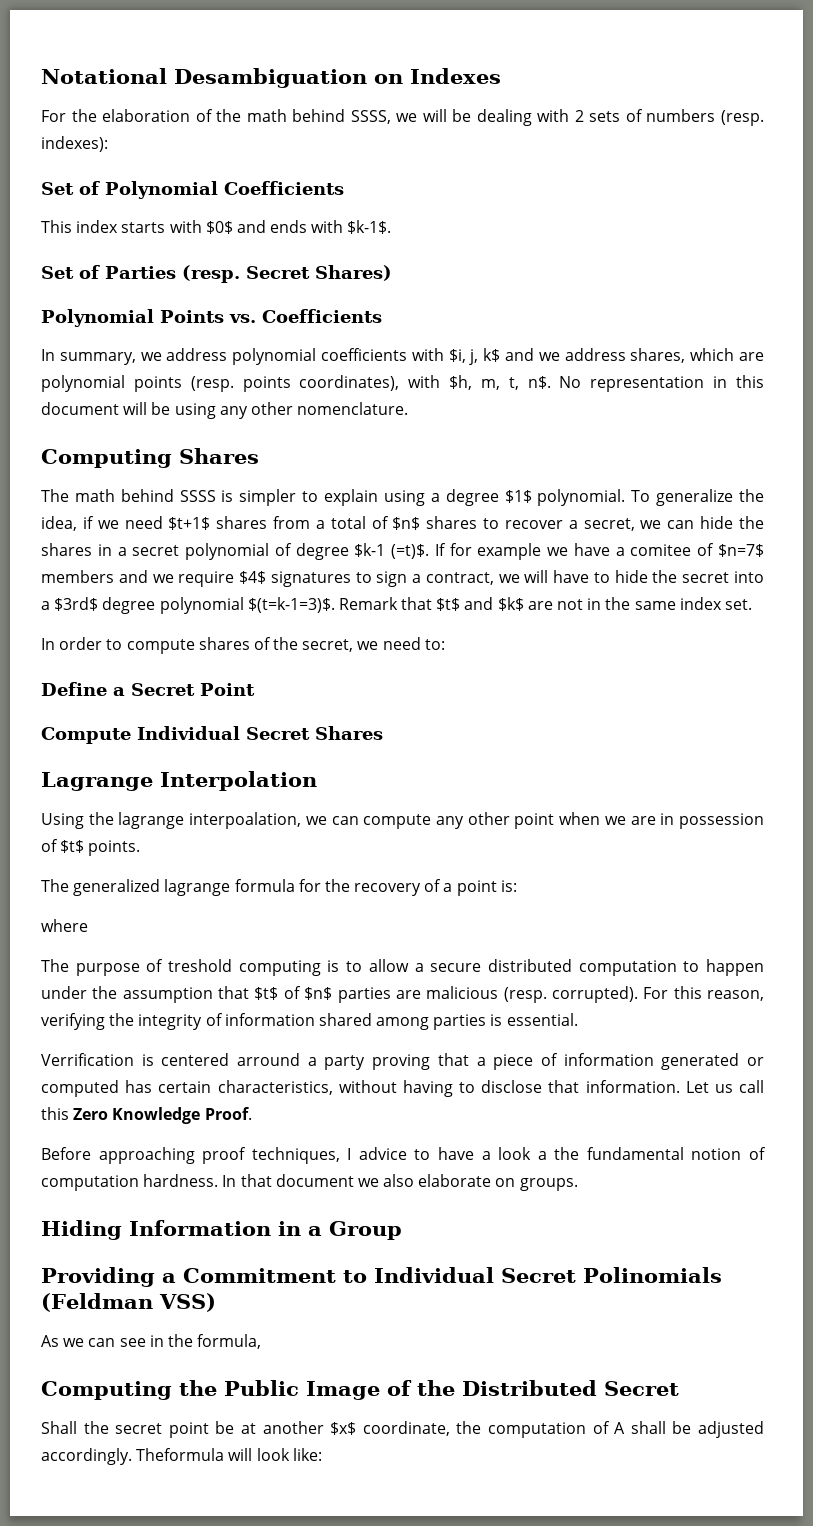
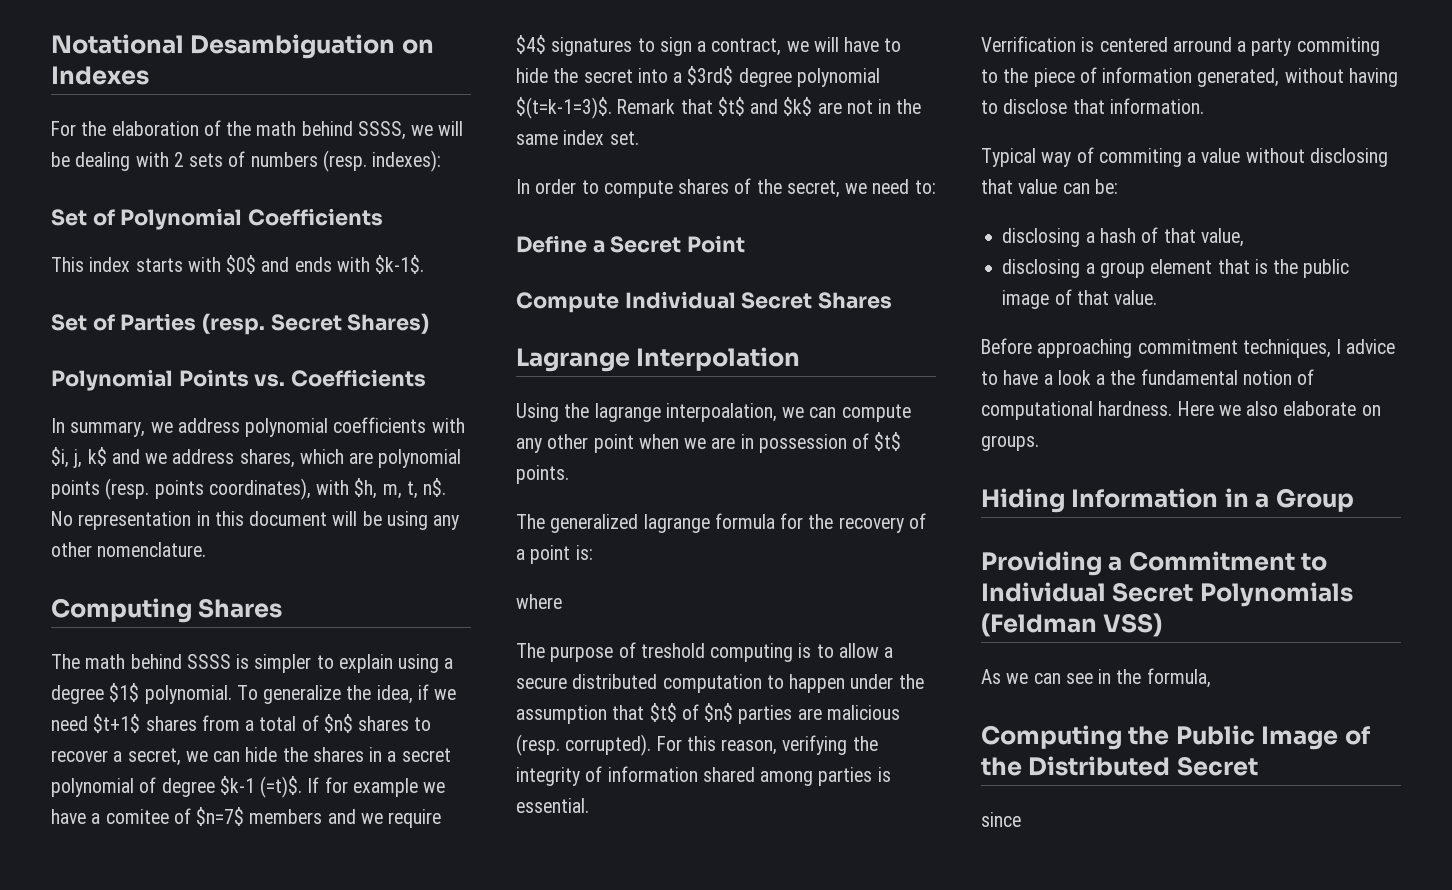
[372,1053,765,1070] [41,1080,333,1097] proving that a piece of information generated or computed has certain characteristics, -> [1296,37,1380,56] [981,67,1280,87] commiting to the piece of information generated,
[685,1080,764,1093] [41,1107,252,1124] Let us call this Zero Knowledge Proof. -> [981,147,1388,167] [981,179,1118,194] [1002,227,1244,247] [1002,259,1350,278] [1002,289,1158,309] // Typical way of commiting a value without disclosing that value can be: // disclosing a hash of that value, // disclosing a group element that is the public image of that value.
[202,1147,247,1164] proof -> [1137,339,1238,354] commitment
[41,1174,354,1191] computation hardness. In that document -> [981,401,1214,420] computational hardness. Here
[583,1267,722,1283] Polinomials -> [1199,582,1353,607] Polynomials
[41,1421,765,1438] [41,1448,322,1465] Shall the secret point be at another $x$ coordinate, the computation of A shall be adjusted accordingly. Theformula will look like: -> [981,812,1021,827] since

